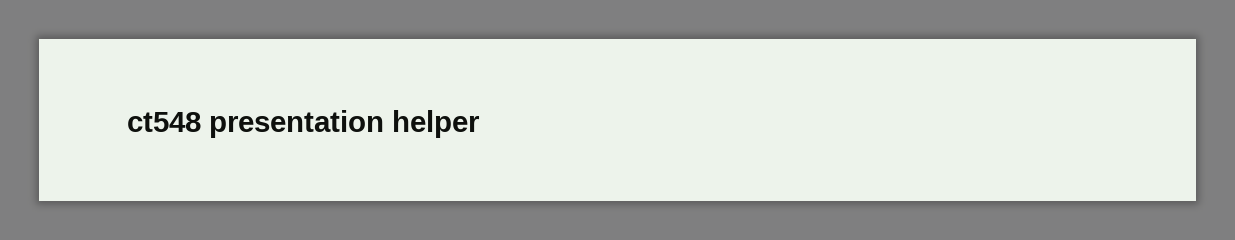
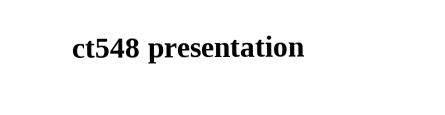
[392,110,480,138] helper -> (305, 49) none

